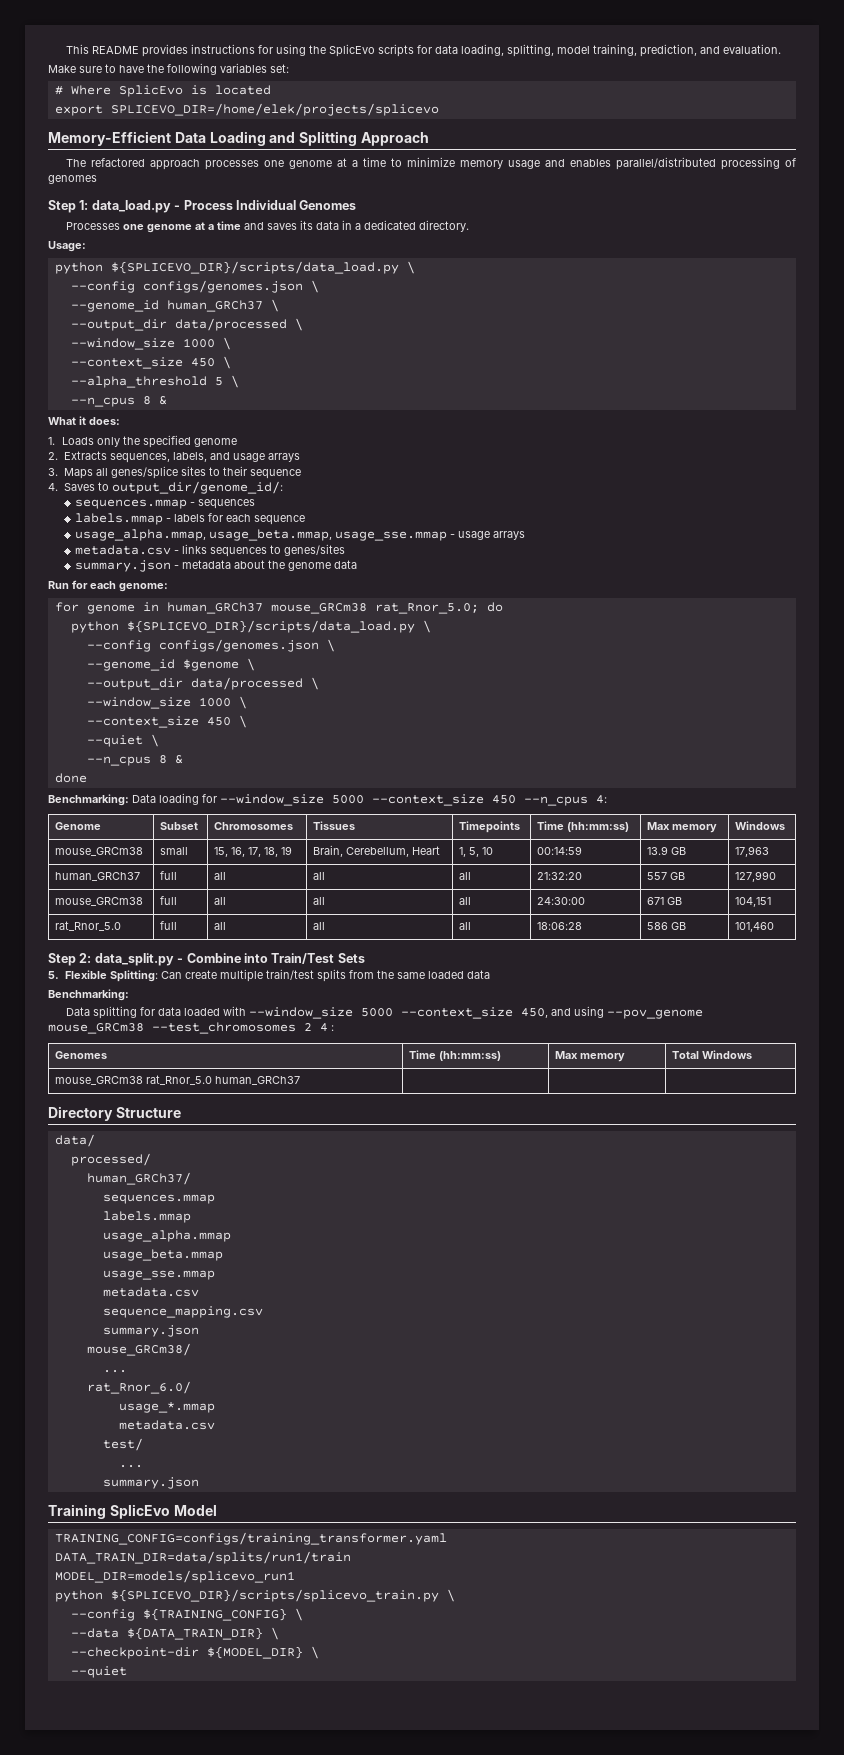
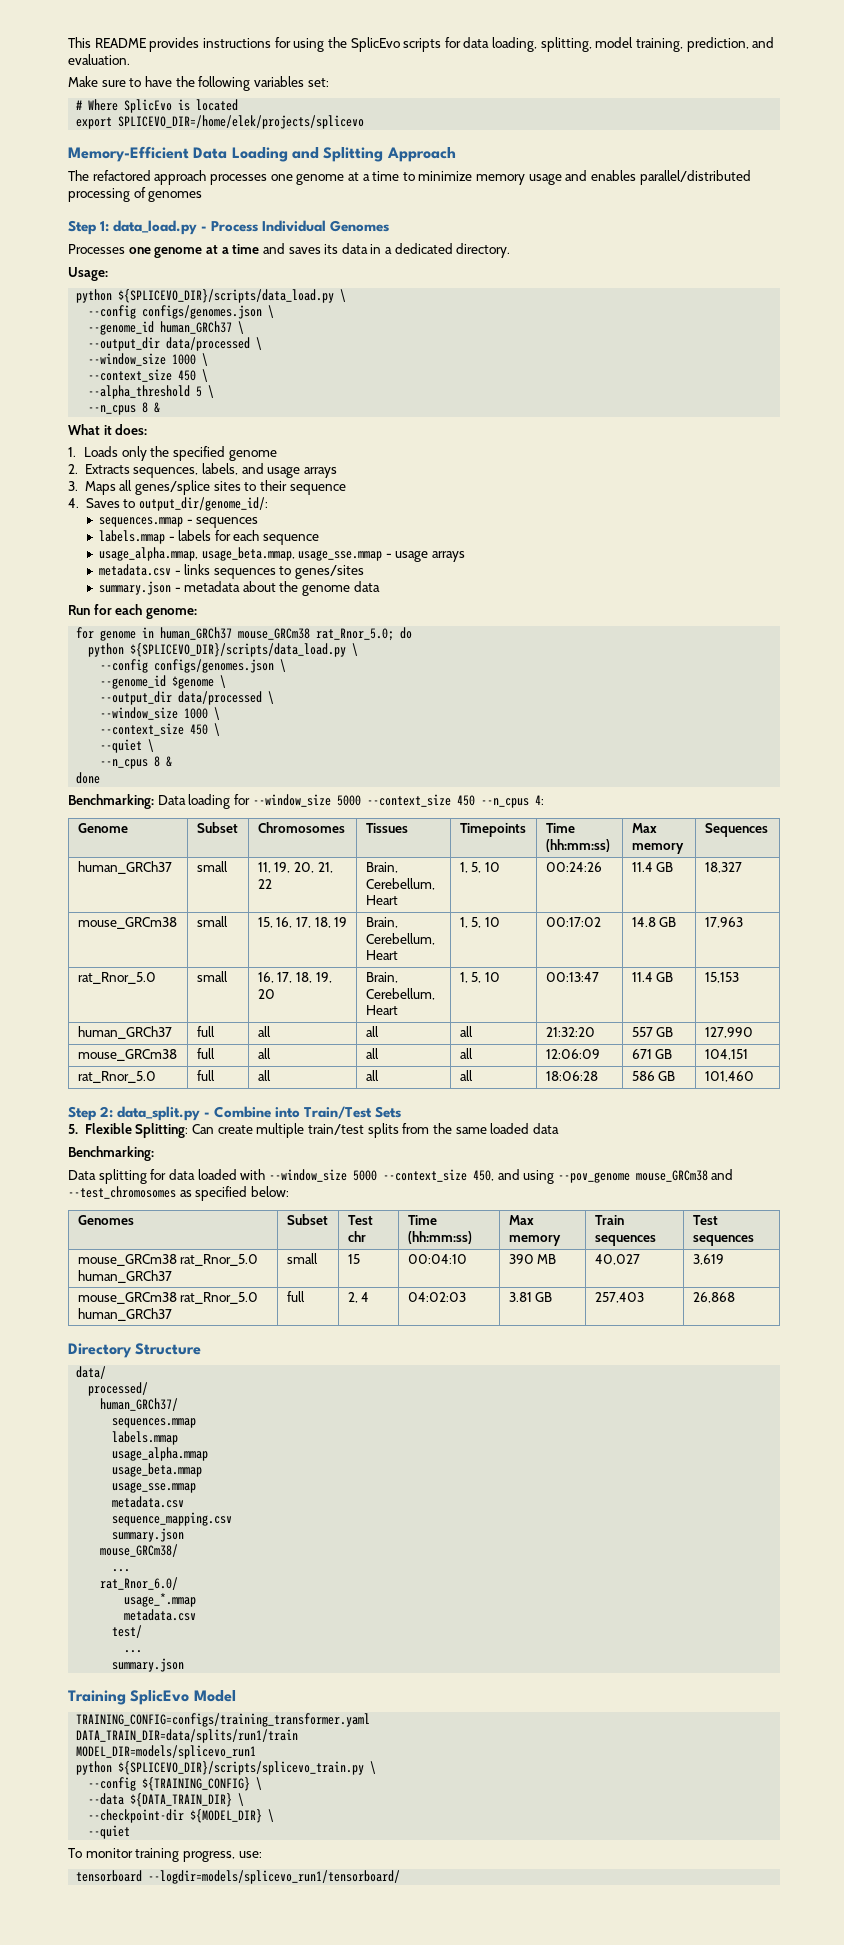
[735,821,786,830] Windows -> [704,823,768,837] [77,861,172,874] [196,861,228,872] [257,862,333,873] [257,879,272,889] [365,862,398,873] [365,878,435,890] [365,895,398,905] [459,862,500,873] [545,862,602,872] [631,862,674,872] [704,862,742,873] Sequences // human_GRCh37 | small | 11, 19, 20, 21, 22 | Brain, Cerebellum, Heart | 1, 5, 10 | 00:24:26 | 11.4 GB | 18,327
[537,846,583,855] [647,846,669,855] 00:14:59 | 13.9 -> [545,917,601,927] [631,917,656,927] 00:17:02 | 14.8
(770, 851) none -> [77,972,156,984] [196,971,228,982] [257,972,332,983] [257,989,275,999] [365,972,398,983] [365,988,435,1000] [365,1005,398,1015] [459,972,500,983] [545,972,599,982] [631,972,674,982] [704,972,739,983] // rat_Rnor_5.0 | small | 16, 17, 18, 19, 20 | Brain, Cerebellum, Heart | 1, 5, 10 | 00:13:47 | 11.4 GB | 15,153
[537,897,586,905] 24:30:00 -> [545,1049,600,1059] 12:06:09
[152,1022,334,1034] [55,1051,108,1059] [409,1050,502,1061] [555,1051,626,1062] [672,1050,753,1059] [55,1075,301,1085] --test_chromosomes 2 4 : // Genomes | Time (hh:mm:ss) | Max memory | Total Windows // mouse_GRCm38 rat_Rnor_5.0 human_GRCh37 | | | -> [711,1169,734,1180] [68,1186,289,1201] [77,1215,134,1225] [286,1214,328,1225] [347,1215,373,1225] [347,1231,366,1242] [407,1215,437,1225] [407,1231,472,1244] [508,1215,534,1225] [508,1235,561,1246] [594,1215,624,1225] [594,1235,656,1246] [692,1215,718,1225] [692,1235,754,1246] [77,1254,259,1266] [77,1270,172,1283] [286,1253,318,1264] [347,1254,360,1264] [407,1254,467,1264] [508,1254,557,1264] [594,1254,640,1265] [692,1254,724,1265] [77,1292,259,1304] [77,1308,172,1321] [286,1291,305,1302] [347,1292,370,1303] [407,1292,466,1302] [508,1292,553,1302] [594,1292,644,1303] [692,1292,735,1303] and --test_chromosomes as specified below: // Genomes | Subset | Test chr | Time (hh:mm:ss) | Max memory | Train sequences | Test sequences // mouse_GRCm38 rat_Rnor_5.0 human_GRCh37 | small | 15 | 00:04:10 | 390 MB | 40,027 | 3,619 // mouse_GRCm38 rat_Rnor_5.0 human_GRCh37 | full | 2, 4 | 04:02:03 | 3.81 GB | 257,403 | 26,868
(127, 1672) none -> [68,1848,262,1862] [76,1870,401,1884] // To monitor training progress, use: // tensorboard --logdir=models/splicevo_run1/tensorboard/

